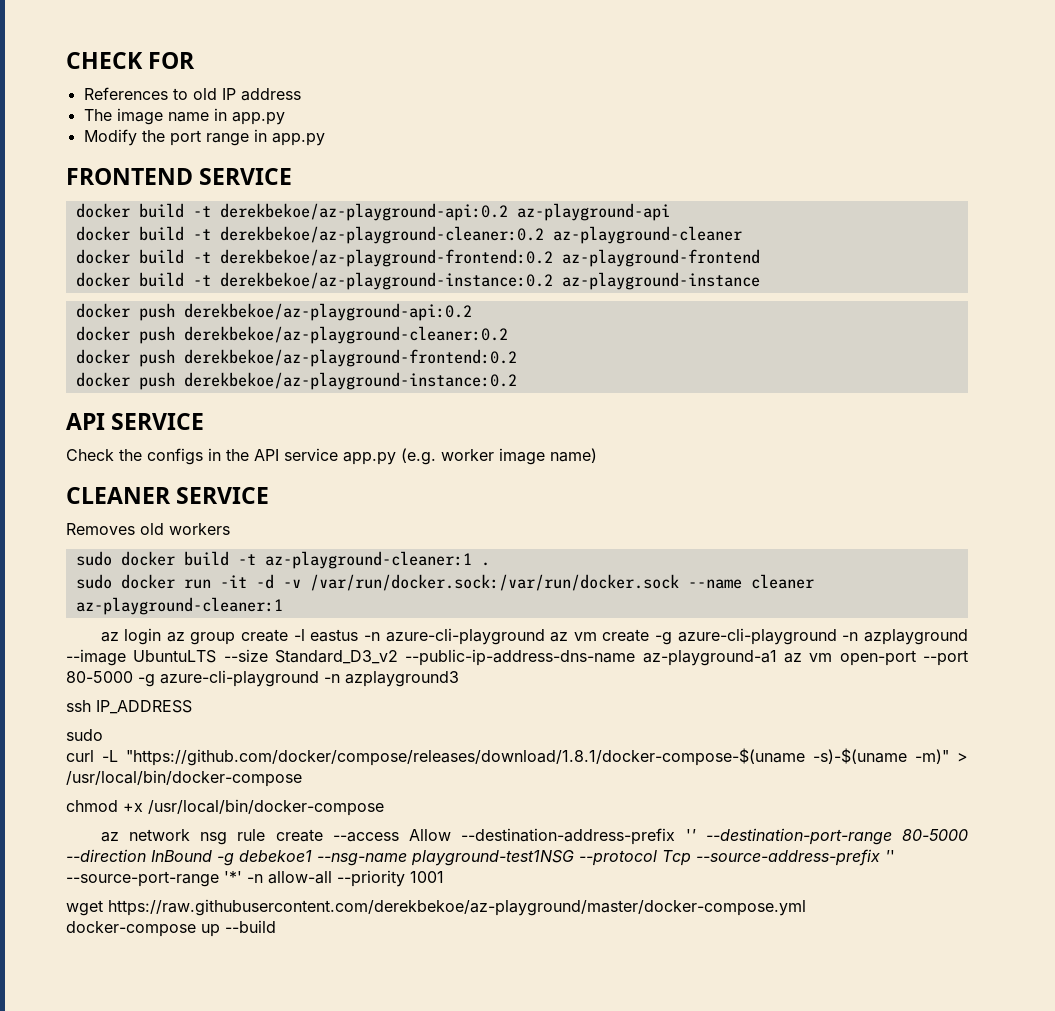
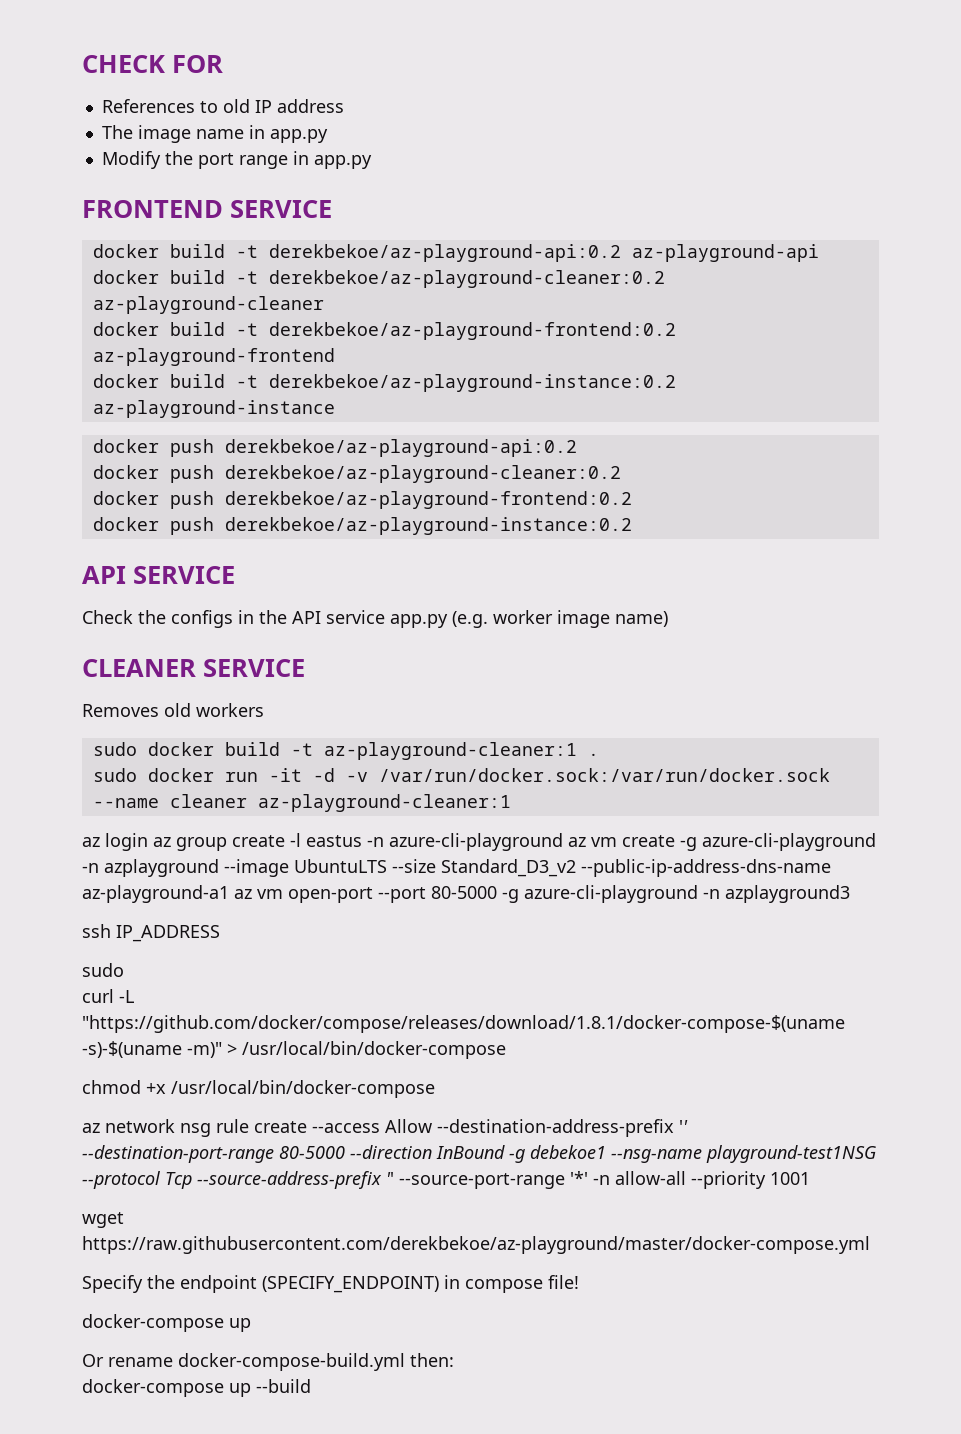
(806, 907) none -> [82,1275,579,1293] [82,1314,251,1332] [82,1353,454,1371] // Specify the endpoint (SPECIFY_ENDPOINT) in compose file! // docker-compose up // Or rename docker-compose-build.yml then:

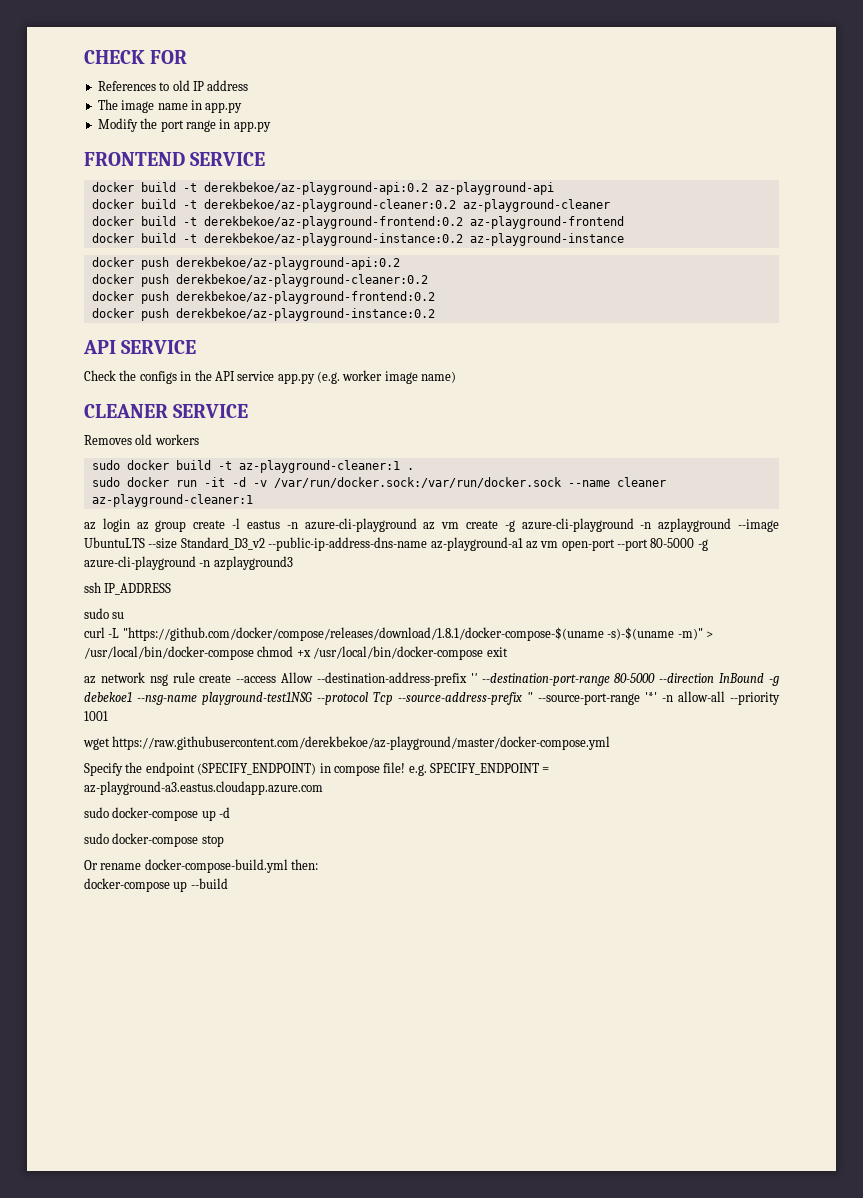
(124, 970) none -> [112,612,125,619] su
(506, 1050) // -> (254, 653) none
(435, 1089) none -> [486,647,508,657] exit
[82,1314,251,1332] // docker-compose up -> [408,763,550,776] [84,781,323,795] [84,807,231,821] [84,833,224,847] e.g. SPECIFY_ENDPOINT = az-playground-a3.eastus.cloudapp.azure.com // sudo docker-compose up -d // sudo docker-compose stop

